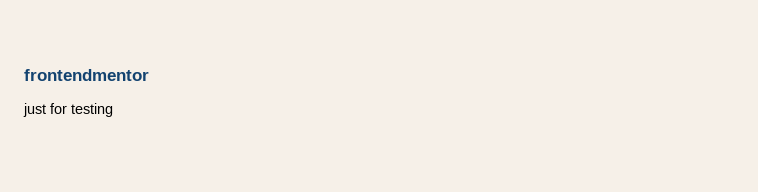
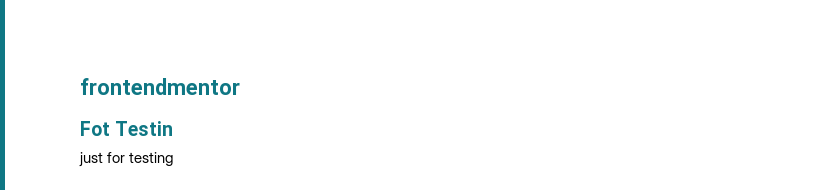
(149, 75) none -> [80,121,174,136] // Fot Testin

